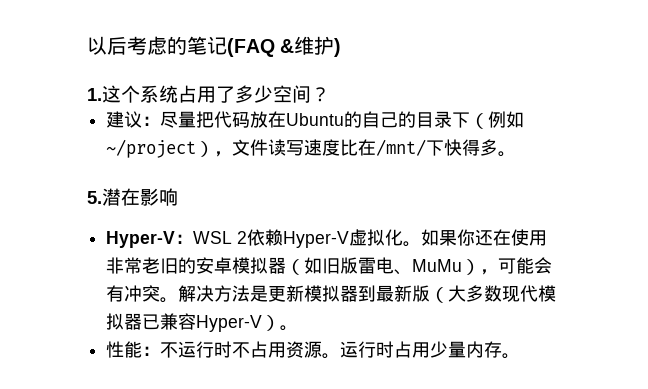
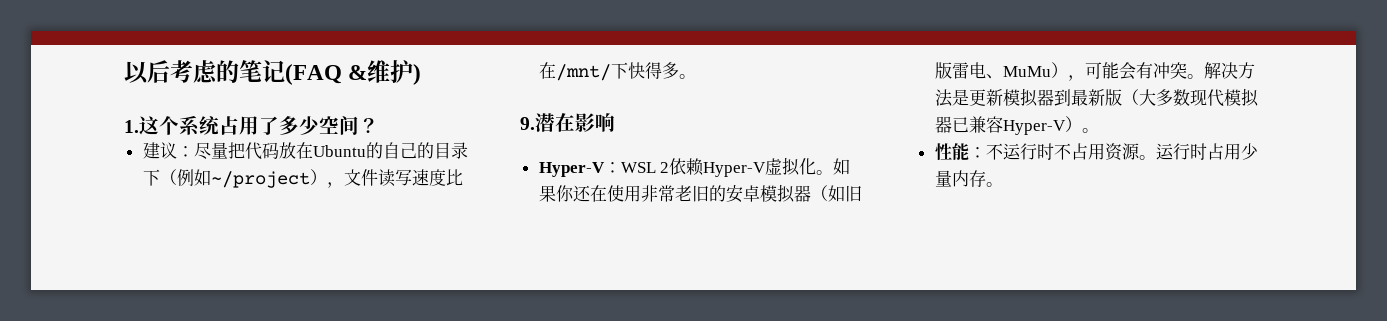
[87,191,102,204] 5. -> [520,117,535,130] 9.

